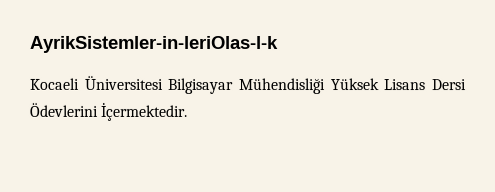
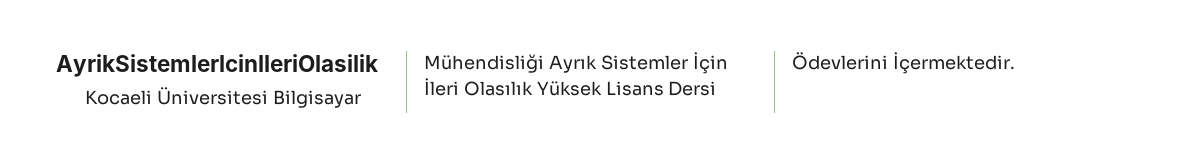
[30,35,279,54] AyrikSistemler-in-leriOlas-l-k -> [56,54,378,77] AyrikSistemlerlcinlleriOlasilik
(327, 86) none -> [548,52,728,74] [424,78,533,96] Ayrık Sistemler İçin İleri Olasılık

